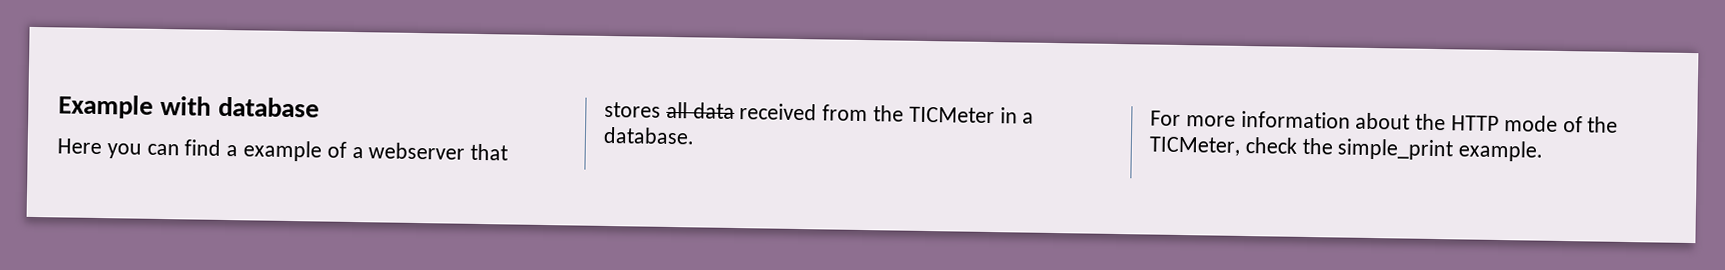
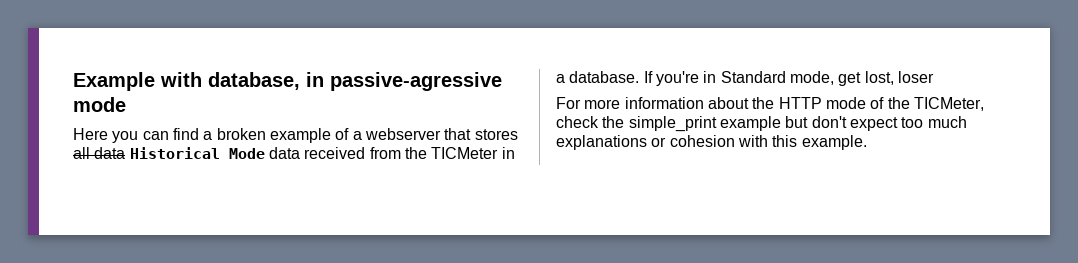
[217,96,320,118] database -> [208,72,502,91] [73,97,126,112] database, in passive-agressive mode
(239, 151) none -> [216,128,266,140] broken
(735, 110) none -> [129,147,300,159] Historical Mode data
(695, 135) none -> [643,71,934,86] If you're in Standard mode, get lost, loser
(1454, 149) none -> [719,116,967,131] [556,135,798,150] example but don't expect too much explanations or cohesion with this

